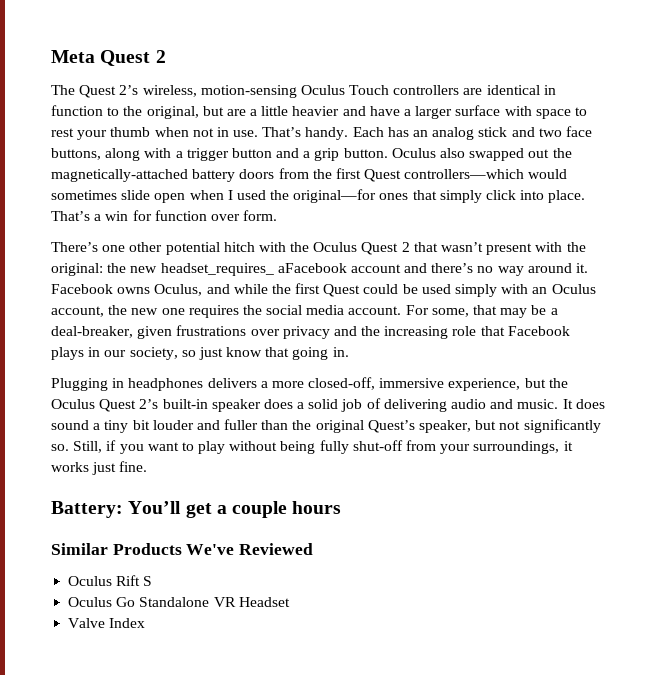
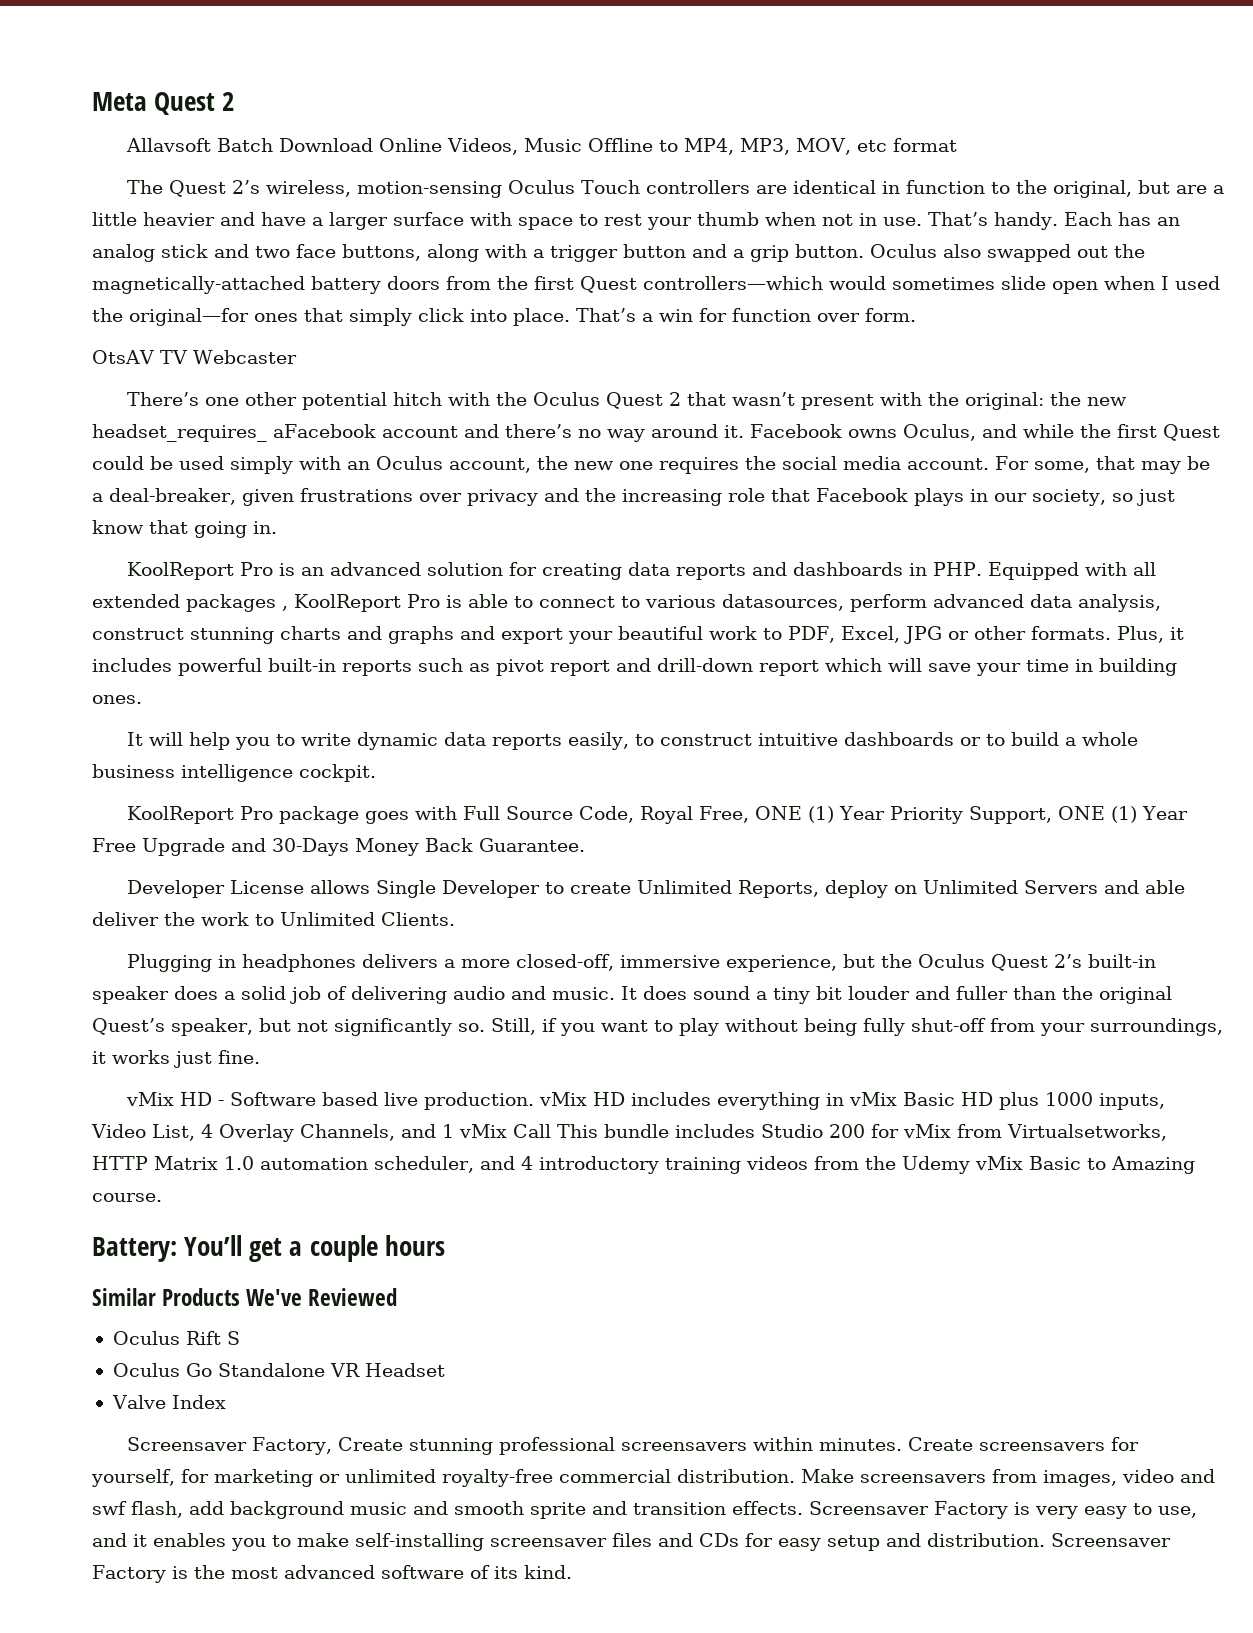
(166, 56) none -> [126,138,958,155] // Allavsoft Batch Download Online Videos, Music Offline to MP4, MP3, MOV, etc format
(278, 215) none -> [92,350,297,364] // OtsAV TV Webcaster
(349, 352) none -> [127,562,1157,580] [92,594,1161,612] [92,626,1184,644] [92,658,1177,676] [92,695,142,704] [127,732,1139,750] [92,764,376,782] [127,806,1189,824] [92,838,585,856] [127,880,1186,898] [92,912,455,926] // KoolReport Pro is an advanced solution for creating data reports and dashboards in PHP. Equipped with all extended packages , KoolReport Pro is able to connect to various datasources, perform advanced data analysis, construct stunning charts and graphs and export your beautiful work to PDF, Excel, JPG or other formats. Plus, it includes powerful built-in reports such as pivot report and drill-down report which will save your time in building ones. // It will help you to write dynamic data reports easily, to construct intuitive dashboards or to build a whole business intelligence cockpit. // KoolReport Pro package goes with Full Source Code, Royal Free, ONE (1) Year Priority Support, ONE (1) Year Free Upgrade and 30-Days Money Back Guarantee. // Developer License allows Single Developer to create Unlimited Reports, deploy on Unlimited Servers and able deliver the work to Unlimited Clients.
(148, 466) none -> [126,1092,1166,1110] [91,1124,1167,1142] [92,1156,1195,1174] [92,1193,162,1202] // vMix HD - Software based live production. vMix HD includes everything in vMix Basic HD plus 1000 inputs, Video List, 4 Overlay Channels, and 1 vMix Call This bundle includes Studio 200 for vMix from Virtualsetworks, HTTP Matrix 1.0 automation scheduler, and 4 introductory training videos from the Udemy vMix Basic to Amazing course.
(146, 623) none -> [127,1437,1140,1455] [91,1469,1215,1487] [92,1501,1197,1519] [92,1533,1171,1551] [92,1565,572,1583] // Screensaver Factory, Create stunning professional screensavers within minutes. Create screensavers for yourself, for marketing or unlimited royalty-free commercial distribution. Make screensavers from images, video and swf flash, add background music and smooth sprite and transition effects. Screensaver Factory is very easy to use, and it enables you to make self-installing screensaver files and CDs for easy setup and distribution. Screensaver Factory is the most advanced software of its kind.

